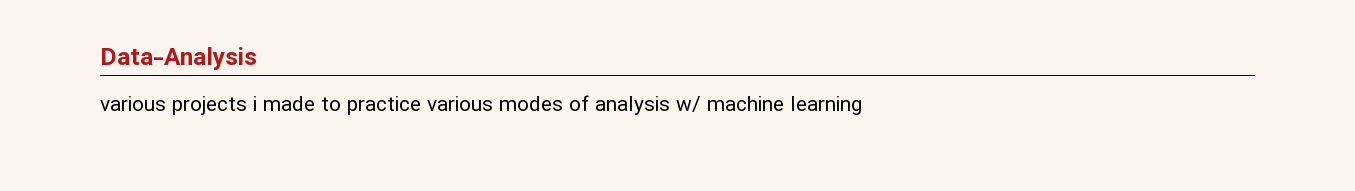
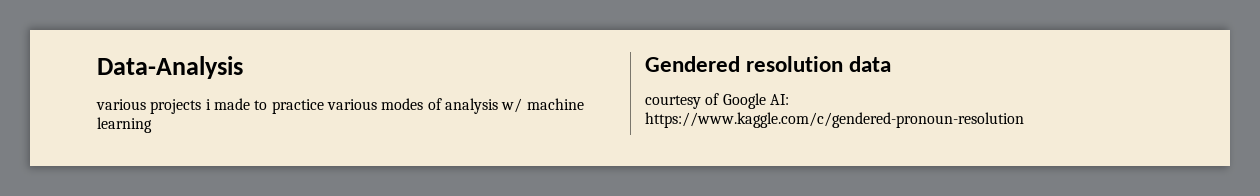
(862, 105) none -> [645,56,892,72] [645,93,789,109] [645,112,1024,128] // Gendered resolution data // courtesy of Google AI: https://www.kaggle.com/c/gendered-pronoun-resolution

